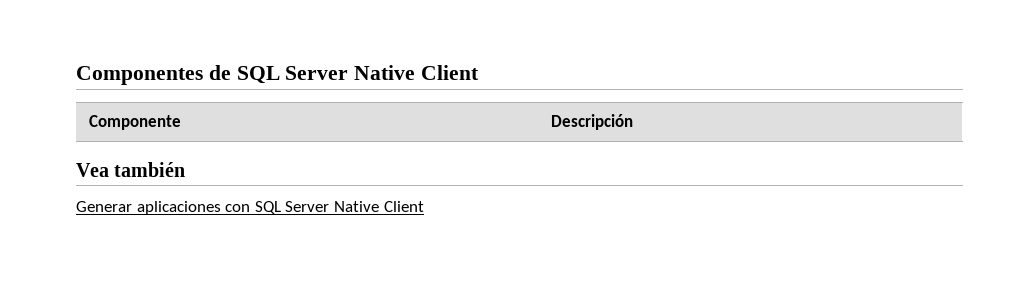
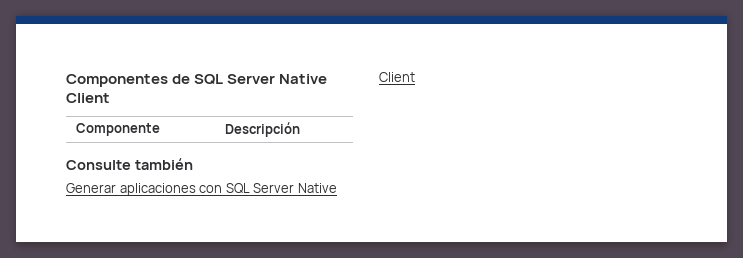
[76,163,109,177] Vea -> [66,160,131,170] Consulte

